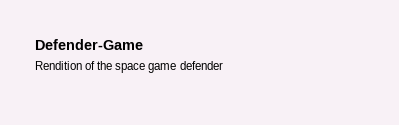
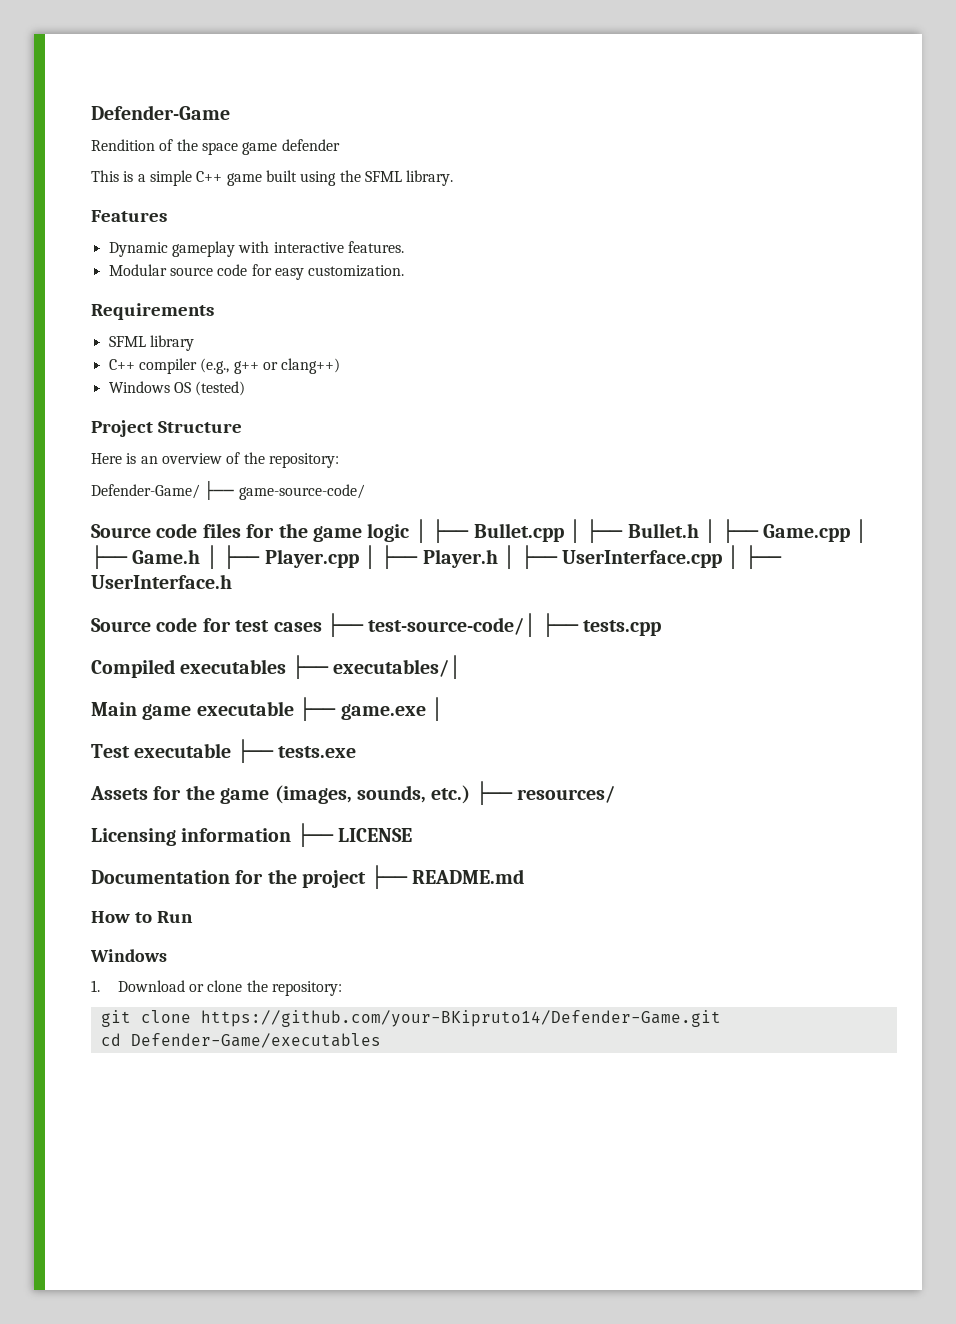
(223, 65) none -> [91,170,454,186] [91,210,167,222] [108,241,404,257] [108,264,405,280] [91,303,214,320] [108,335,194,351] [108,358,341,374] [108,381,246,396] [91,420,242,437] [91,452,339,468] [91,480,365,500] [91,519,868,543] [91,545,782,569] [91,574,232,589] [91,613,662,637] [91,655,462,679] [91,697,443,721] [91,739,357,763] [90,781,616,805] [91,823,413,847] [91,865,524,889] [91,911,193,923] [90,949,167,962] [91,980,343,996] [100,1010,721,1027] [100,1033,381,1048] // This is a simple C++ game built using the SFML library. // Features // Dynamic gameplay with interactive features. // Modular source code for easy customization. // Requirements // SFML library // C++ compiler (e.g., g++ or clang++) // Windows OS (tested) // Project Structure // Here is an overview of the repository: // Defender-Game/ ├── game-source-code/ // Source code files for the game logic │ ├── Bullet.cpp │ ├── Bullet.h │ ├── Game.cpp │ ├── Game.h │ ├── Player.cpp │ ├── Player.h │ ├── UserInterface.cpp │ ├── UserInterface.h // Source code for test cases ├── test-source-code/│ ├── tests.cpp // Compiled executables ├── executables/│ // Main game executable ├── game.exe │ // Test executable ├── tests.exe // Assets for the game (images, sounds, etc.) ├── resources/ // Licensing information ├── LICENSE // Documentation for the project ├── README.md // How to Run // Windows // 1. Download or clone the repository: // git clone https://github.com/your-BKipruto14/Defender-Game.git // cd Defender-Game/executables

